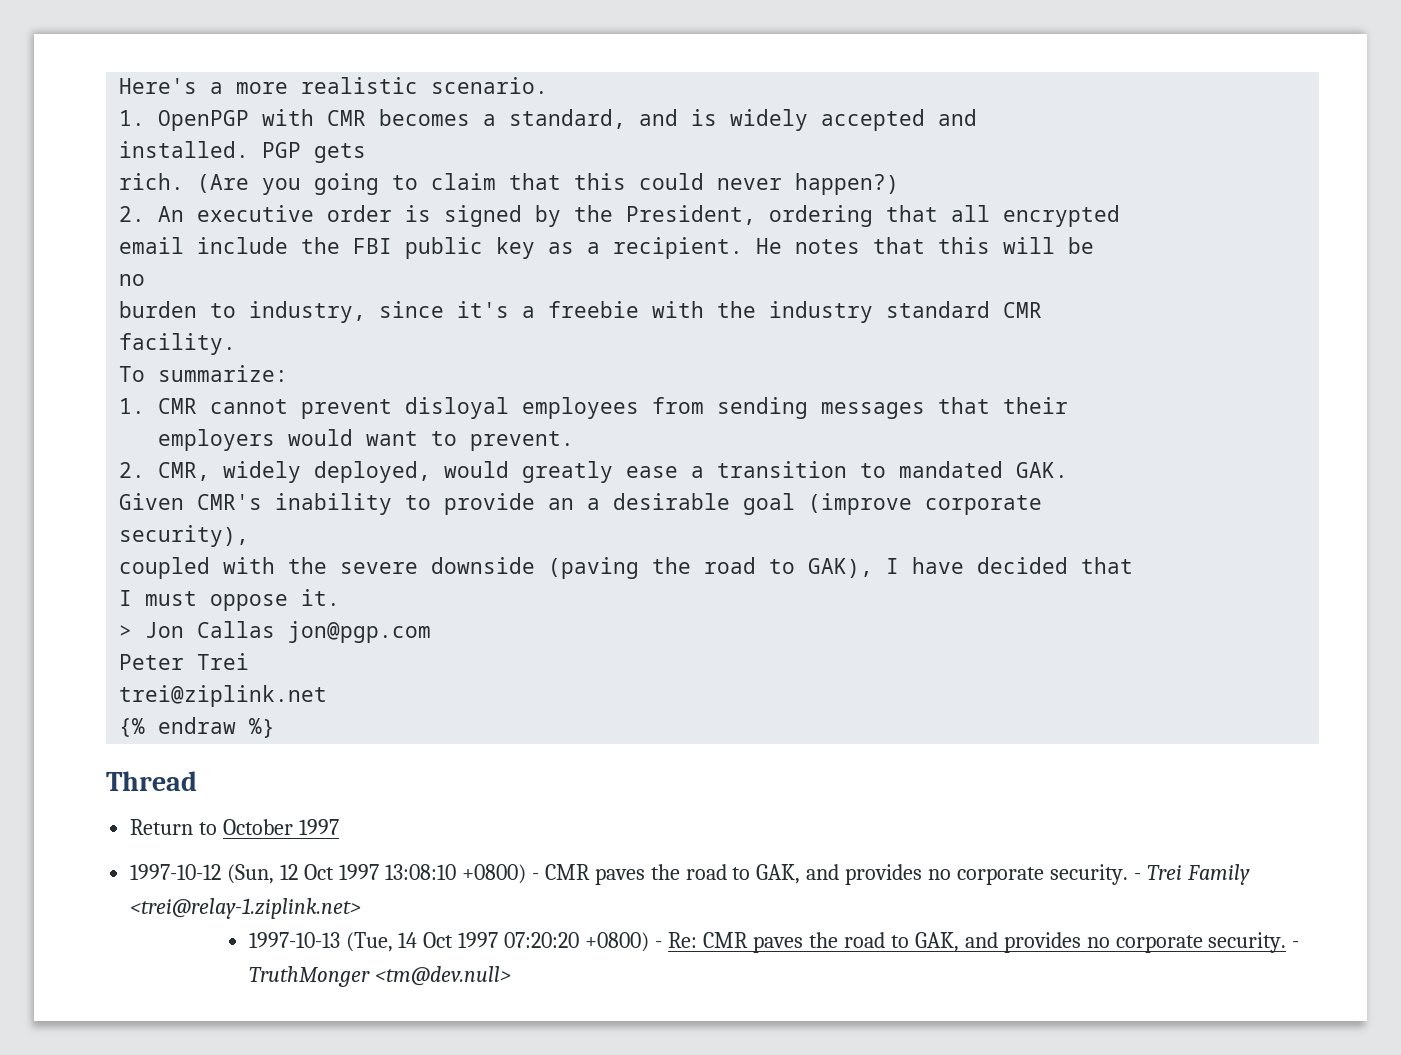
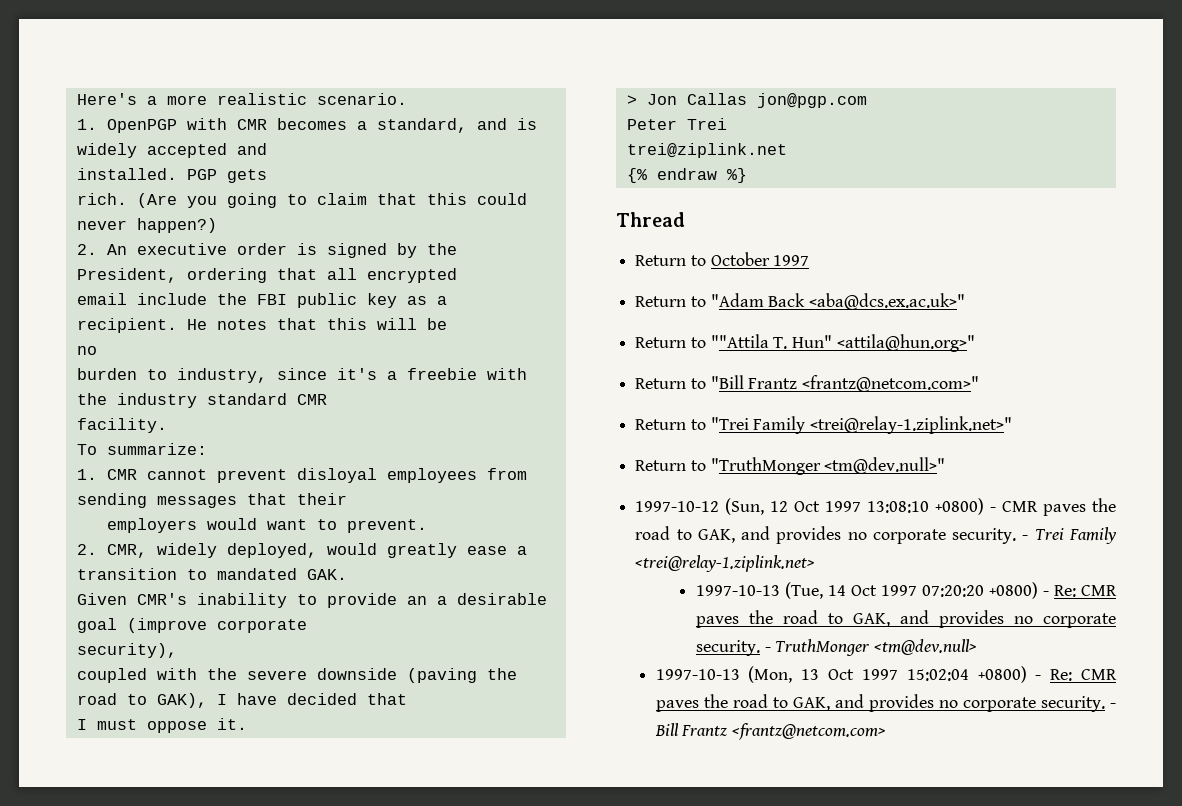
(340, 827) none -> [635,293,966,310] [635,334,975,352] [635,375,980,392] [635,416,1013,434] [635,457,946,475] // Return to "Adam Back <aba@dcs.ex.ac.uk>" // Return to ""Attila T. Hun" <attila@hun.org>" // Return to "Bill Frantz <frantz@netcom.com>" // Return to "Trei Family <trei@relay-1.ziplink.net>" // Return to "TruthMonger <tm@dev.null>"
(511, 976) none -> [655,666,1117,683] [655,694,1116,712] [654,723,886,740] // 1997-10-13 (Mon, 13 Oct 1997 15:02:04 +0800) - Re: CMR paves the road to GAK, and provides no corporate security. - Bill Frantz <frantz@netcom.com>

